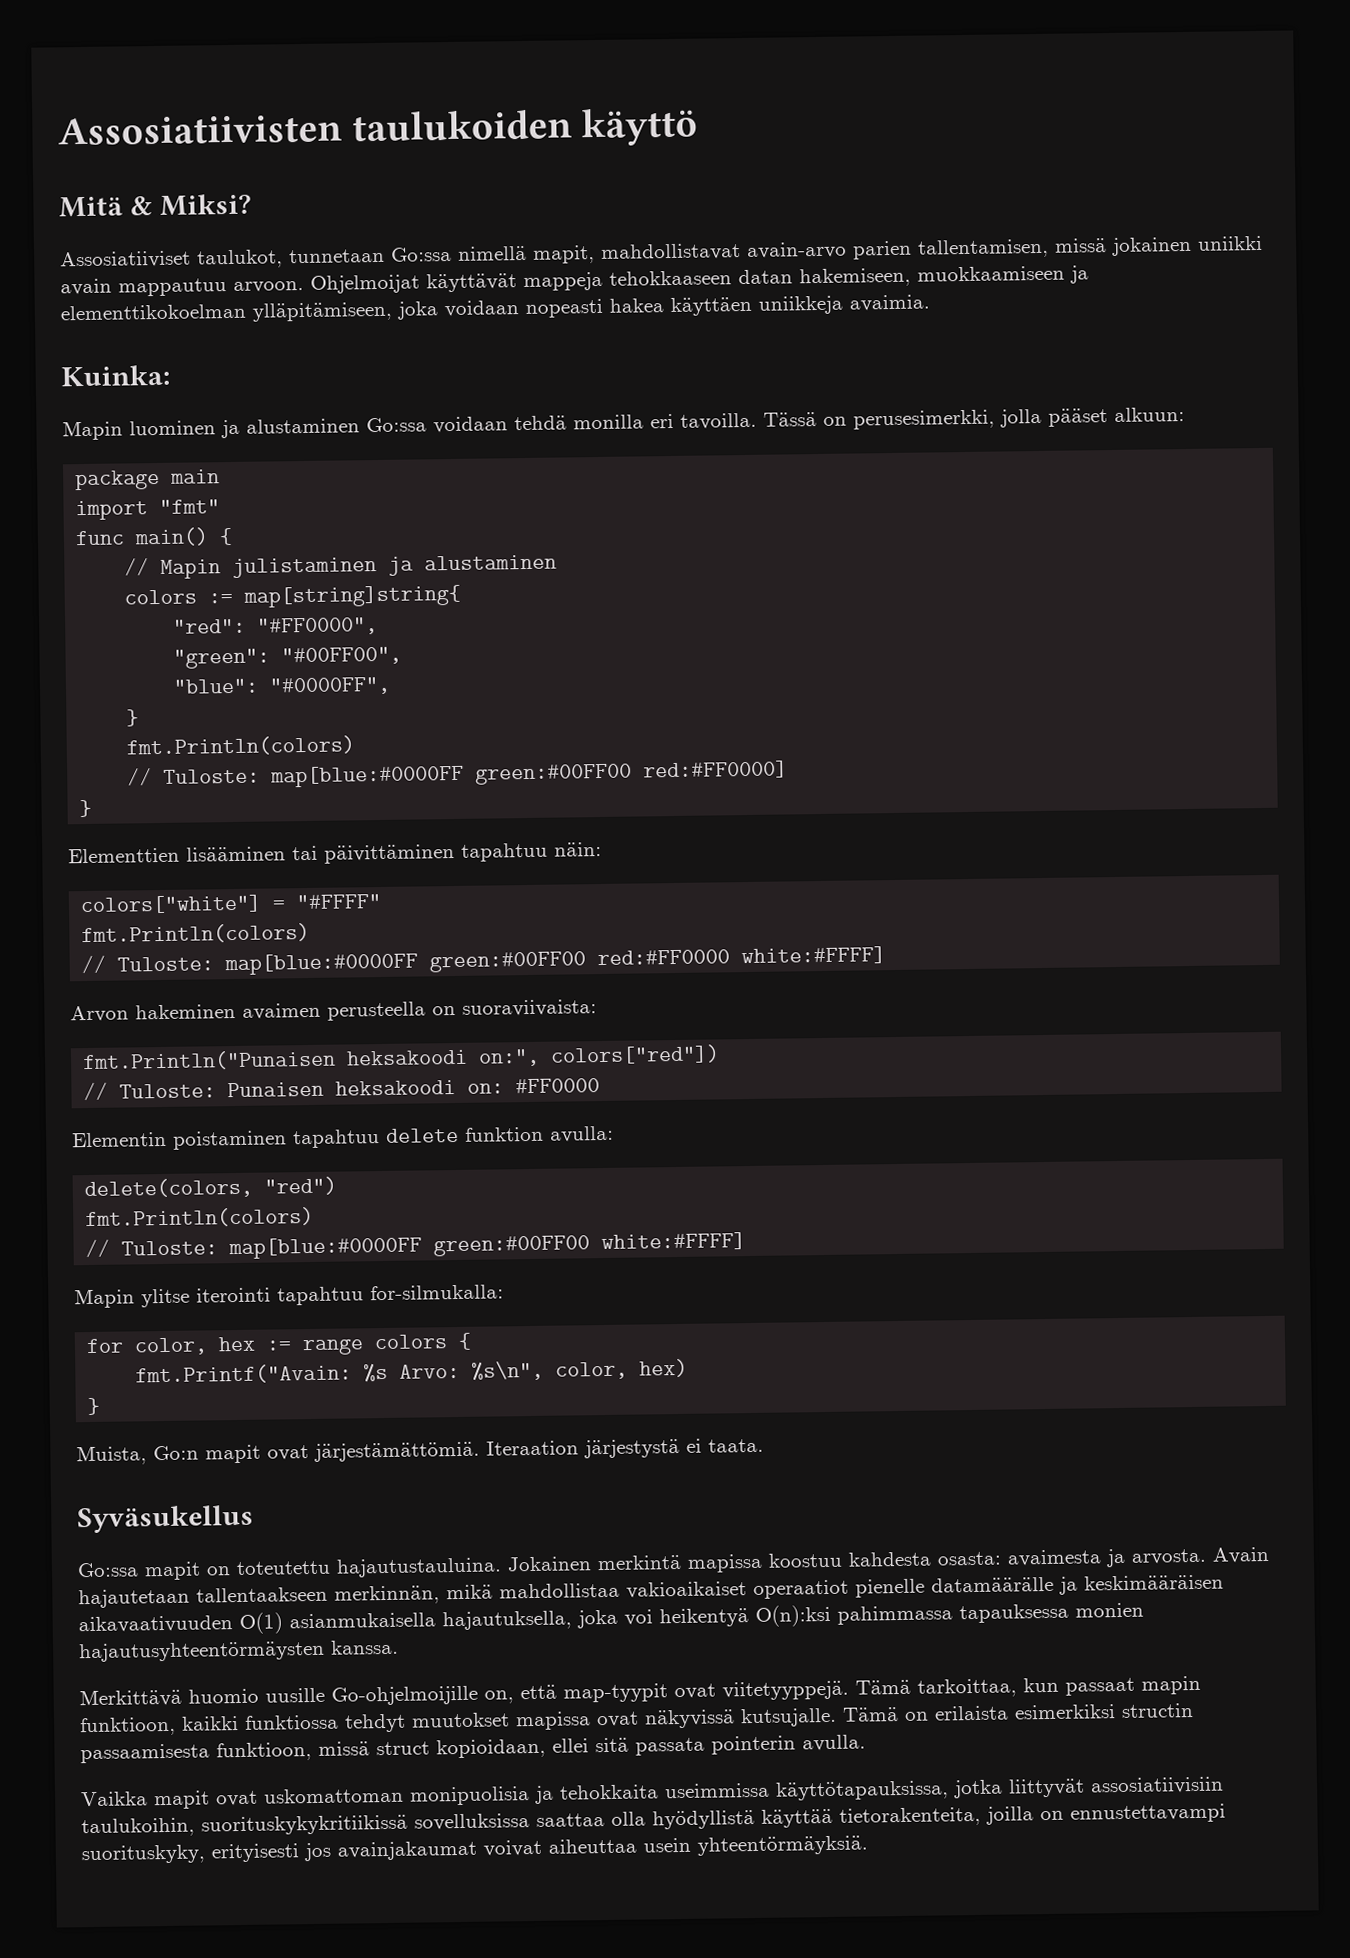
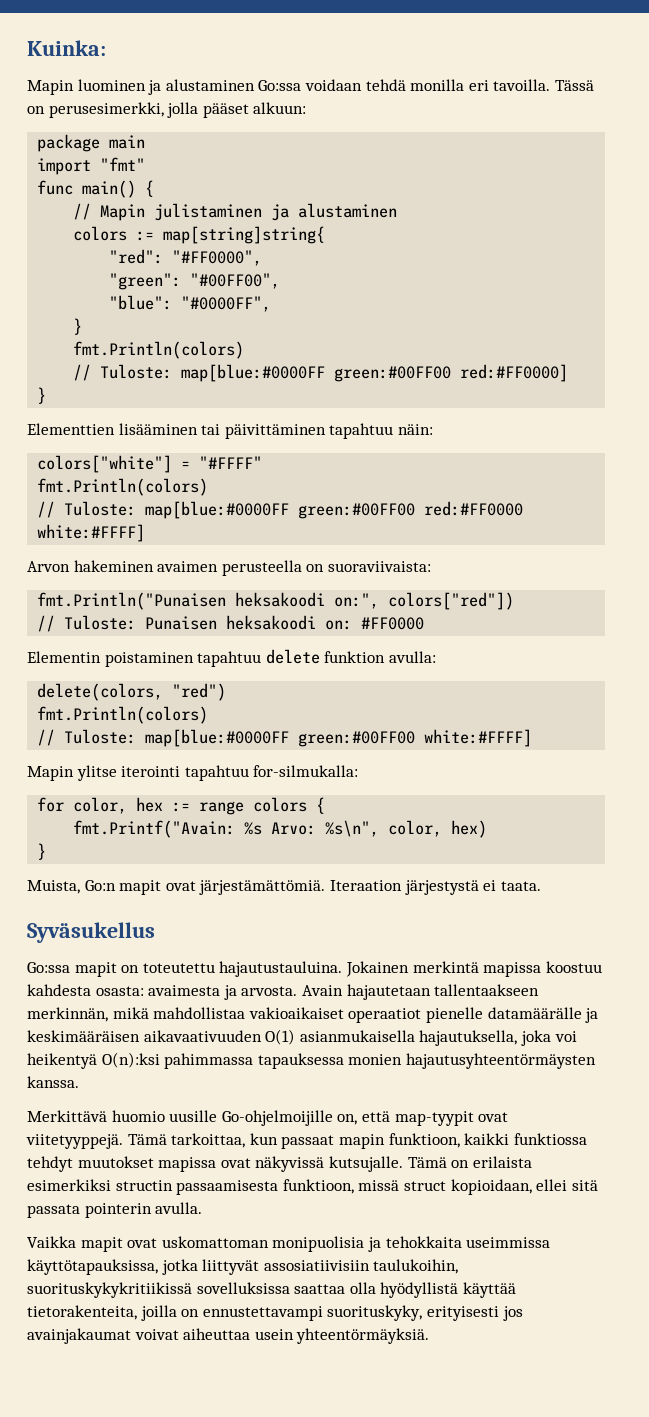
[58,107,699,147] [59,193,252,218] [60,235,1263,269] [60,265,1089,297] [60,294,930,322] Assosiatiivisten taulukoiden käyttö // Mitä & Miksi? // Assosiatiiviset taulukot, tunnetaan Go:ssa nimellä mapit, mahdollistavat avain-arvo parien tallentamisen, missä jokainen uniikki avain mappautuu arvoon. Ohjelmoijat käyttävät mappeja tehokkaaseen datan hakemiseen, muokkaamiseen ja elementtikokoelman ylläpitämiseen, joka voidaan nopeasti hakea käyttäen uniikkeja avaimia. // -> (27, 48) none

